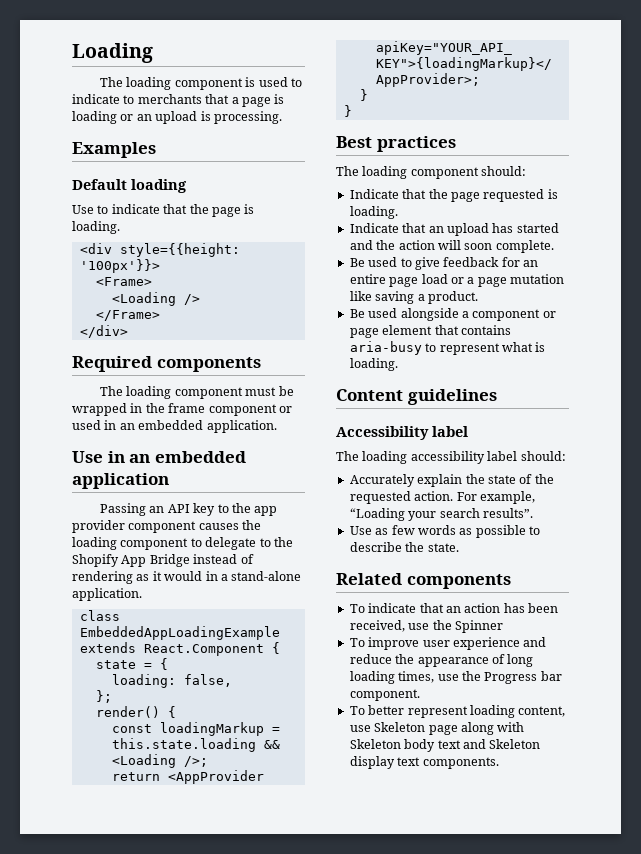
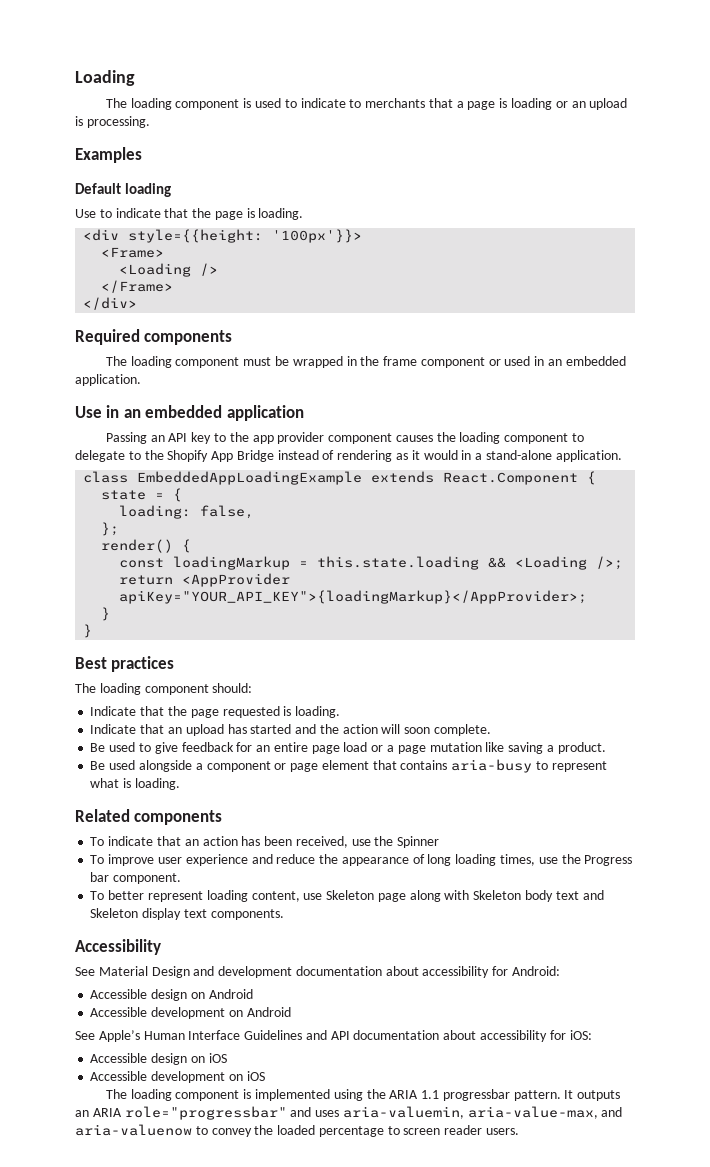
[336,389,497,405] [336,426,468,440] [336,451,566,464] [349,474,554,487] [349,491,535,504] [349,508,533,521] [349,525,540,538] [349,542,459,552] // Content guidelines // Accessibility label // The loading accessibility label should: // Accurately explain the state of the requested action. For example, “Loading your search results”. // Use as few words as possible to describe the state. -> (180, 784) none
(499, 763) none -> [75,939,161,955] [75,966,561,978] [90,989,253,1001] [90,1007,291,1019] [75,1030,592,1042] [90,1053,227,1065] [90,1071,265,1083] [105,1089,621,1101] [75,1106,623,1120] [75,1124,520,1137] // Accessibility // See Material Design and development documentation about accessibility for Android: // Accessible design on Android // Accessible development on Android // See Apple’s Human Interface Guidelines and API documentation about accessibility for iOS: // Accessible design on iOS // Accessible development on iOS // The loading component is implemented using the ARIA 1.1 progressbar pattern. It outputs an ARIA role="progressbar" and uses aria-valuemin, aria-value-max, and aria-valuenow to convey the loaded percentage to screen reader users.

